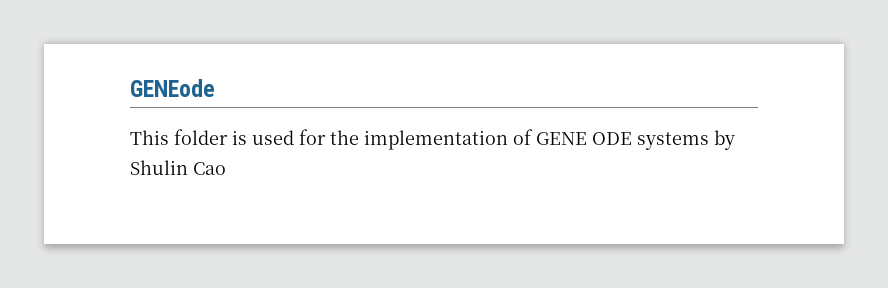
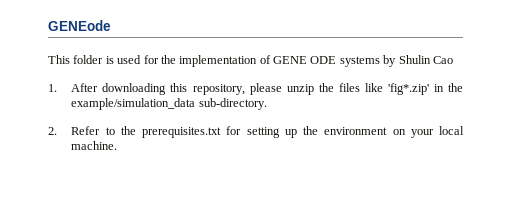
(226, 168) none -> [48,83,463,95] [71,98,267,110] [48,126,464,138] [71,141,118,150] // 1. After downloading this repository, please unzip the files like 'fig*.zip' in the example/simulation_data sub-directory. // 2. Refer to the prerequisites.txt for setting up the environment on your local machine.

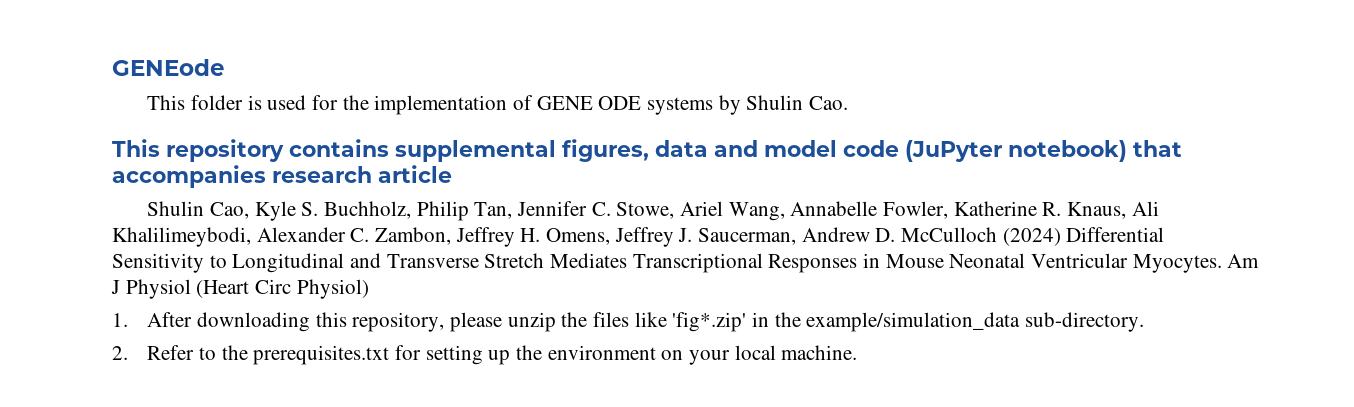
[432,56,453,64] Cao -> [809,96,849,110] [112,139,1182,162] [112,165,452,188] [147,201,1159,221] [112,227,1165,247] [112,253,1260,273] [111,279,369,299] Cao. // This repository contains supplemental figures, data and model code (JuPyter notebook) that accompanies research article // Shulin Cao, Kyle S. Buchholz, Philip Tan, Jennifer C. Stowe, Ariel Wang, Annabelle Fowler, Katherine R. Knaus, Ali Khalilimeybodi, Alexander C. Zambon, Jeffrey H. Omens, Jeffrey J. Saucerman, Andrew D. McCulloch (2024) Differential Sensitivity to Longitudinal and Transverse Stretch Mediates Transcriptional Responses in Mouse Neonatal Ventricular Myocytes. Am J Physiol (Heart Circ Physiol)

